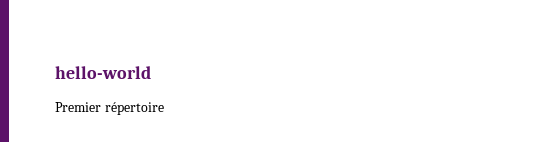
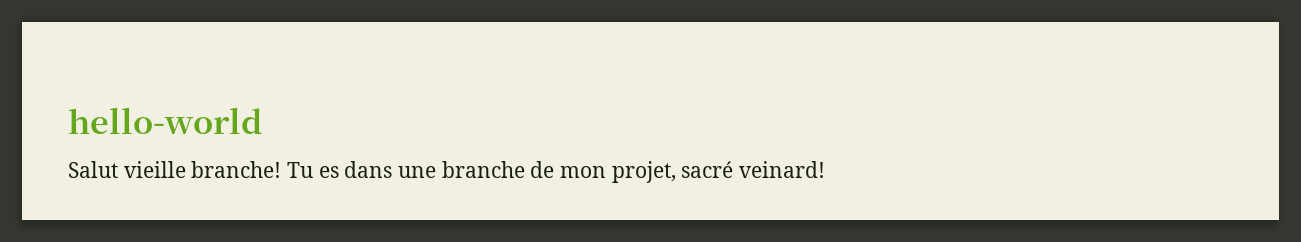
[55,102,164,115] Premier répertoire -> [68,161,826,183] Salut vieille branche! Tu es dans une branche de mon projet, sacré veinard!

